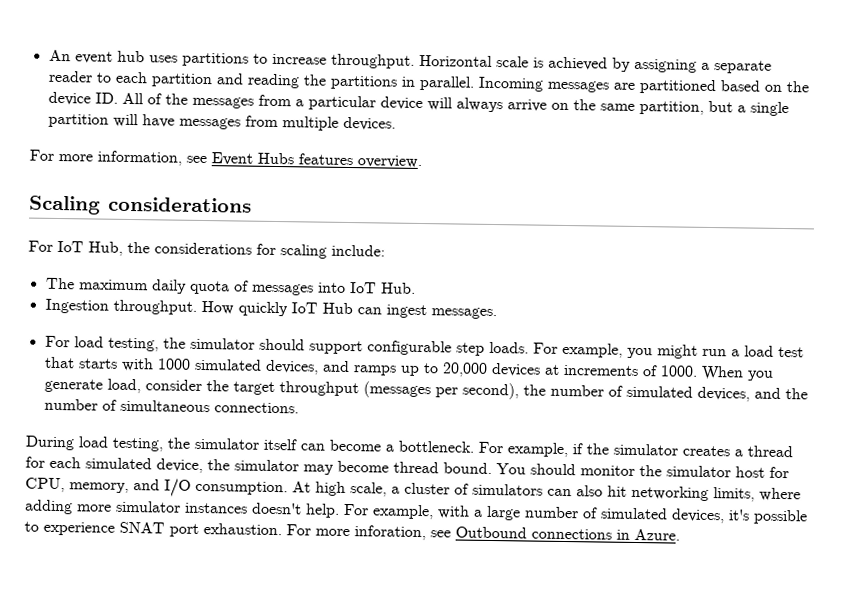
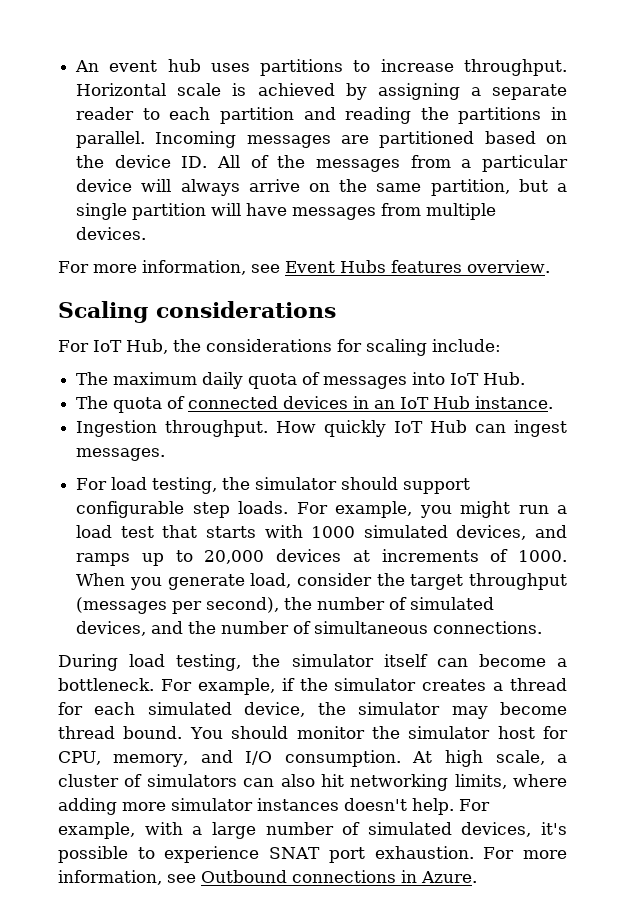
(416, 288) none -> [76,396,554,413] // The quota of connected devices in an IoT Hub instance.
[354,525,426,541] inforation, -> [58,870,162,885] information,

